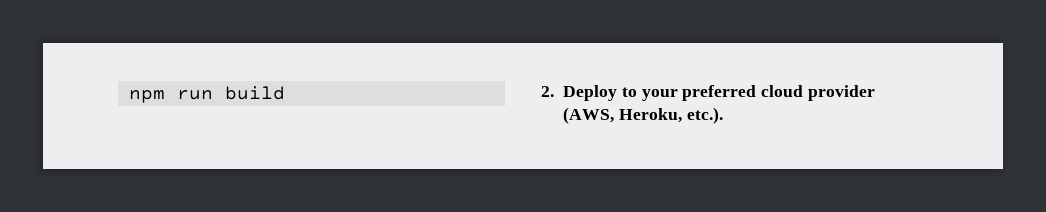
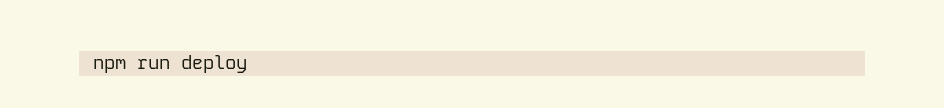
[224,86,285,100] [541,85,875,101] [563,107,723,124] build // 2. Deploy to your preferred cloud provider (AWS, Heroku, etc.). -> [180,55,247,73] deploy

